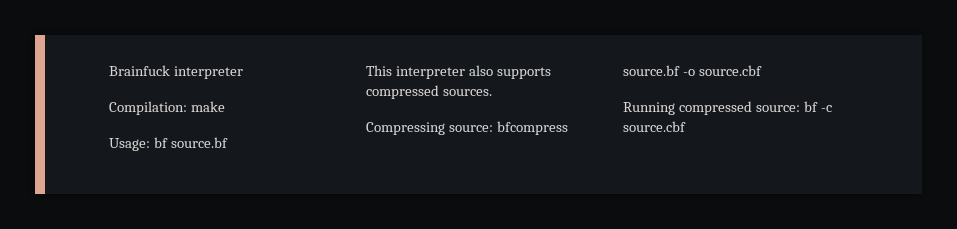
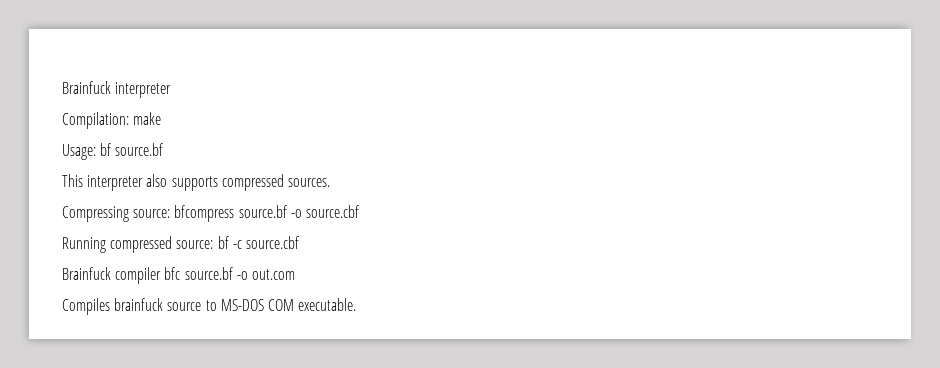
(686, 126) none -> [62,267,295,284] [62,298,357,315] // Brainfuck compiler bfc source.bf -o out.com // Compiles brainfuck source to MS-DOS COM executable.

